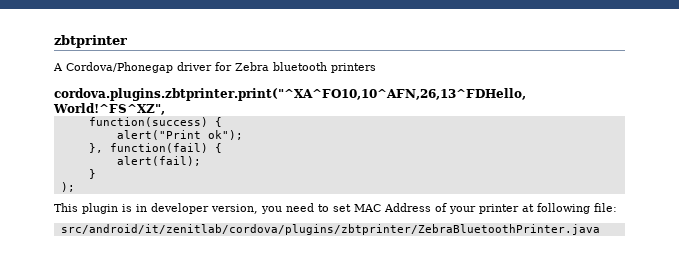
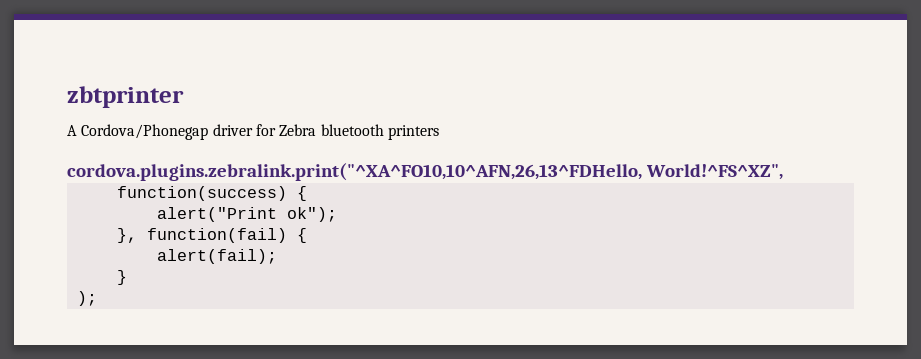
[54,88,526,101] cordova.plugins.zbtprinter.print("^XA^FO10,10^AFN,26,13^FDHello, -> [67,163,642,181] cordova.plugins.zebralink.print("^XA^FO10,10^AFN,26,13^FDHello,
[54,203,617,214] [60,224,600,235] // This plugin is in developer version, you need to set MAC Address of your printer at following file: // src/android/it/zenitlab/cordova/plugins/zbtprinter/ZebraBluetoothPrinter.java -> (97, 298) none

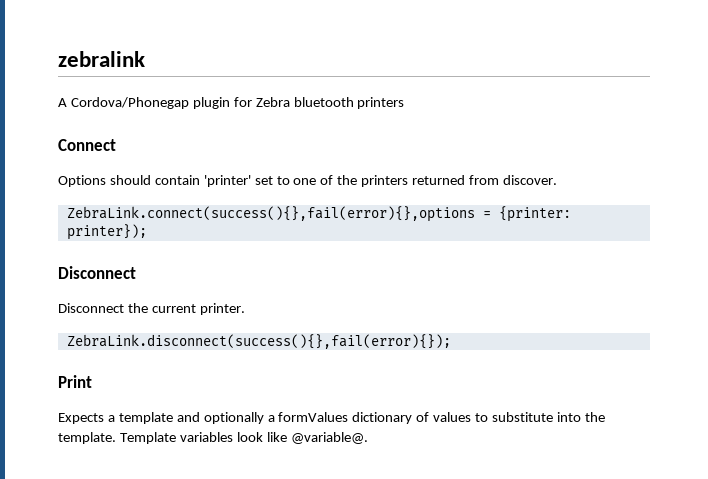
[67,86,184,108] zbtprinter -> [58,51,145,67] zebralink
[212,124,253,136] driver -> [192,97,230,109] plugin
[67,163,783,181] [116,186,307,201] [156,207,337,222] [116,228,307,243] [156,249,277,264] [116,270,127,285] [76,291,97,306] cordova.plugins.zebralink.print("^XA^FO10,10^AFN,26,13^FDHello, World!^FS^XZ", // function(success) { // alert("Print ok"); // }, function(fail) { // alert(fail); // } // ); -> [58,139,116,151] [58,175,557,187] [66,206,571,222] [66,224,147,240] [58,266,136,279] [58,303,245,315] [66,334,451,349] [58,375,92,388] [58,412,605,424] [58,432,368,444] Connect // Options should contain 'printer' set to one of the printers returned from discover. // ZebraLink.connect(success(){},fail(error){},options = {printer: printer}); // Disconnect // Disconnect the current printer. // ZebraLink.disconnect(success(){},fail(error){}); // Print // Expects a template and optionally a formValues dictionary of values to substitute into the template. Template variables look like @variable@.

